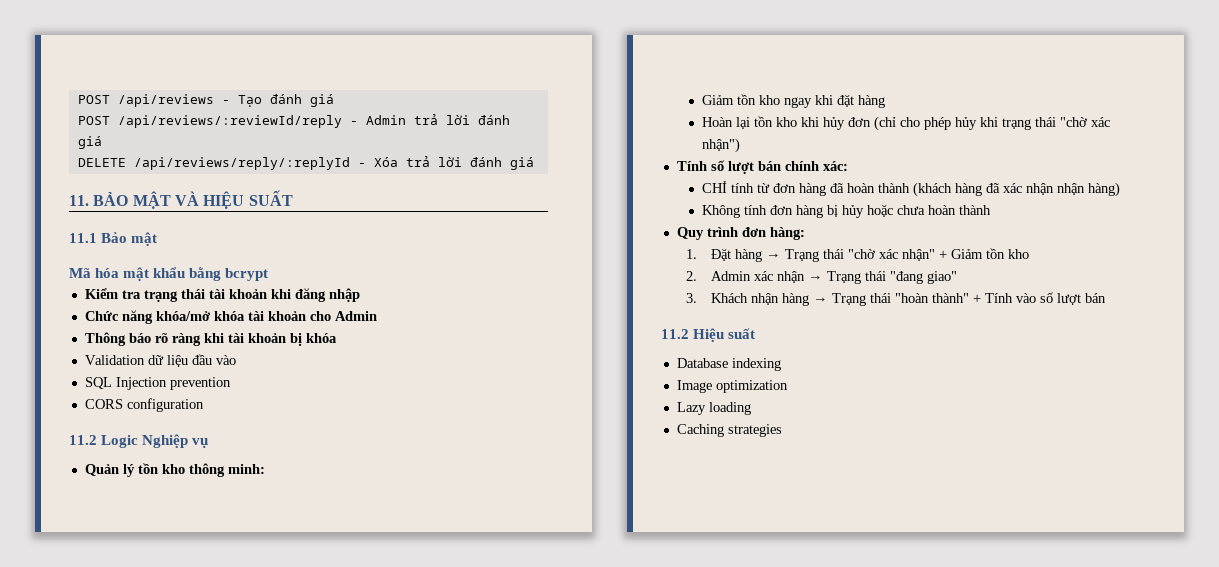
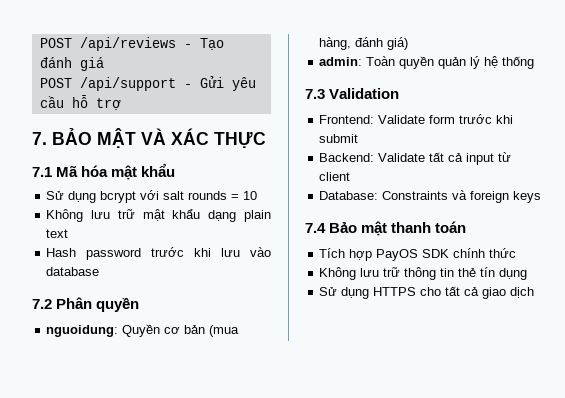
[117,114,510,128] [77,136,102,149] [77,156,534,170] [69,190,293,209] [69,232,158,246] /api/reviews/:reviewId/reply - Admin trả lời đánh giá // DELETE /api/reviews/reply/:replyId - Xóa trả lời đánh giá // 11. BẢO MẬT VÀ HIỆU SUẤT // 11.1 Bảo mật // -> [79,76,256,91] [39,95,121,110] [32,128,266,148] [32,167,52,177] /api/support - Gửi yêu cầu hỗ trợ // 7. BẢO MẬT VÀ XÁC THỰC // 7.1
[189,267,222,281] bằng -> [46,191,97,203] // Sử dụng
[84,288,360,302] [84,310,377,324] [84,332,337,346] [84,354,236,367] [84,377,231,390] [84,398,204,412] [69,434,209,448] [84,463,265,477] [702,94,886,108] [702,116,1111,131] [702,138,741,153] [676,160,848,174] [702,181,1121,197] [702,204,992,218] [676,227,805,240] [686,248,1030,262] [686,271,958,284] [686,292,1107,306] [661,328,756,342] [676,358,781,371] [676,380,788,393] [676,402,751,415] [676,424,782,437] // Kiểm tra trạng thái tài khoản khi đăng nhập // Chức năng khóa/mở khóa tài khoản cho Admin // Thông báo rõ ràng khi tài khoản bị khóa // Validation dữ liệu đầu vào // SQL Injection prevention // CORS configuration // 11.2 Logic Nghiệp vụ // Quản lý tồn kho thông minh: // Giảm tồn kho ngay khi đặt hàng // Hoàn lại tồn kho khi hủy đơn (chỉ cho phép hủy khi trạng thái "chờ xác nhận") // Tính số lượt bán chính xác: // CHỈ tính từ đơn hàng đã hoàn thành (khách hàng đã xác nhận nhận hàng) // Không tính đơn hàng bị hủy hoặc chưa hoàn thành // Quy trình đơn hàng: // 1. Đặt hàng → Trạng thái "chờ xác nhận" + Giảm tồn kho // 2. Admin xác nhận → Trạng thái "đang giao" // 3. Khách nhận hàng → Trạng thái "hoàn thành" + Tính vào số lượt bán // 11.2 Hiệu suất // Database indexing // Image optimization // Lazy loading // Caching strategies -> [140,190,258,200] [46,209,271,222] [46,229,69,238] [46,247,271,260] [46,267,100,276] [32,297,140,312] [46,324,240,337] [319,37,409,50] [319,56,535,69] [305,88,400,99] [319,114,514,124] [319,134,359,143] [319,152,512,165] [319,172,351,181] [319,190,542,203] [305,221,467,236] [319,248,517,261] [319,267,528,280] [319,286,535,299] với salt rounds = 10 // Không lưu trữ mật khẩu dạng plain text // Hash password trước khi lưu vào database // 7.2 Phân quyền // nguoidung: Quyền cơ bản (mua hàng, đánh giá) // admin: Toàn quyền quản lý hệ thống // 7.3 Validation // Frontend: Validate form trước khi submit // Backend: Validate tất cả input từ client // Database: Constraints và foreign keys // 7.4 Bảo mật thanh toán // Tích hợp PayOS SDK chính thức // Không lưu trữ thông tin thẻ tín dụng // Sử dụng HTTPS cho tất cả giao dịch

